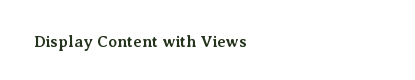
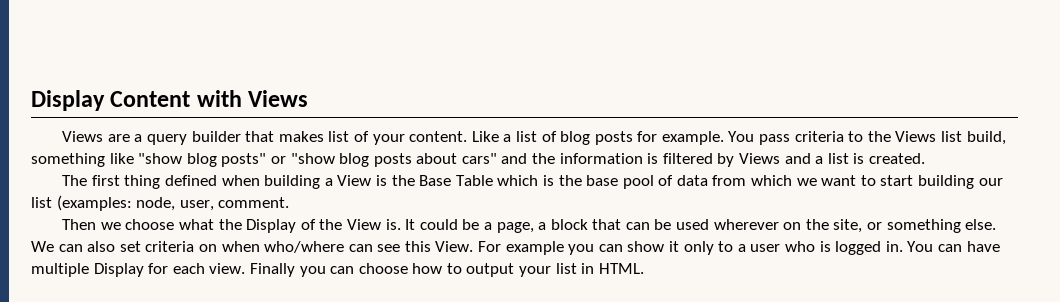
(247, 41) none -> [62,131,1006,145] [31,153,925,167] [62,175,1003,189] [31,195,290,211] [62,219,997,233] [31,241,1000,255] [31,263,644,277] // Views are a query builder that makes list of your content. Like a list of blog posts for example. You pass criteria to the Views list build, something like "show blog posts" or "show blog posts about cars" and the information is filtered by Views and a list is created. // The first thing defined when building a View is the Base Table which is the base pool of data from which we want to start building our list (examples: node, user, comment. // Then we choose what the Display of the View is. It could be a page, a block that can be used wherever on the site, or something else. We can also set criteria on when who/where can see this View. For example you can show it only to a user who is logged in. You can have multiple Display for each view. Finally you can choose how to output your list in HTML.

